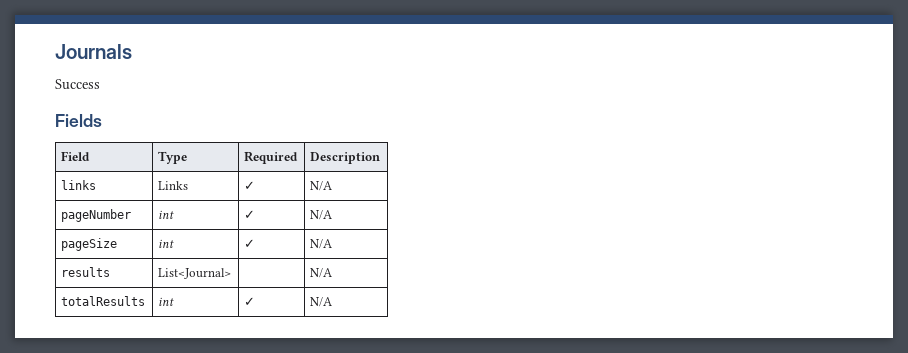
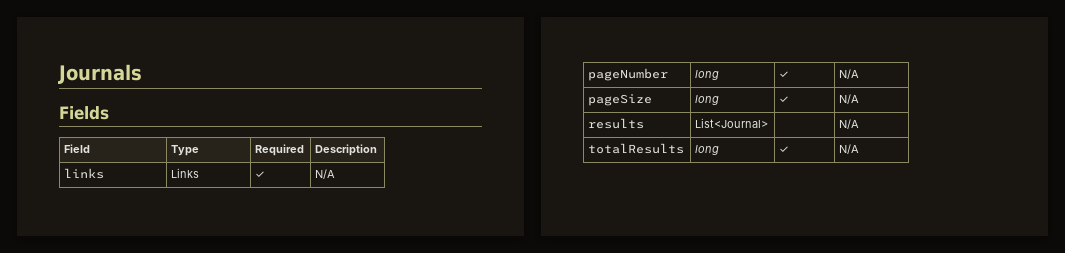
[55,79,100,90] // Success -> (142, 74) none
[158,210,175,219] int -> [695,70,720,80] long
[158,239,175,248] int -> [695,95,720,105] long
[158,297,175,306] int -> [695,145,720,155] long

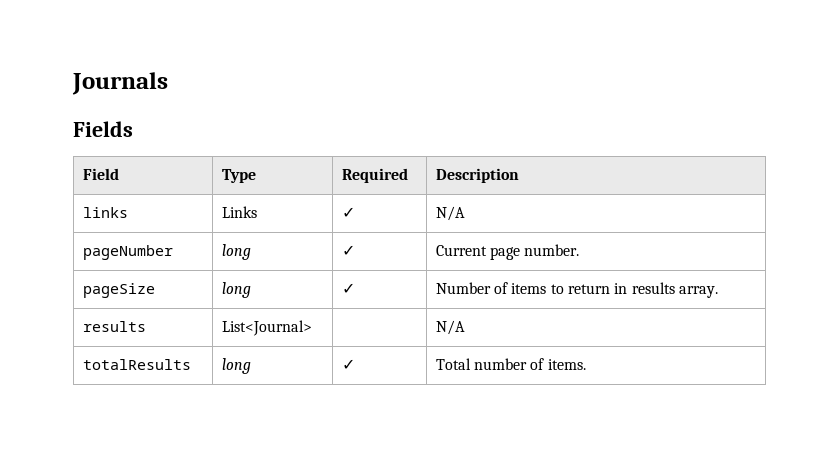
[839,69,860,79] N/A -> [435,244,580,260] Current page number.
[839,94,860,104] N/A -> [435,282,718,298] Number of items to return in results array.
[839,144,860,154] N/A -> [435,358,586,370] Total number of items.

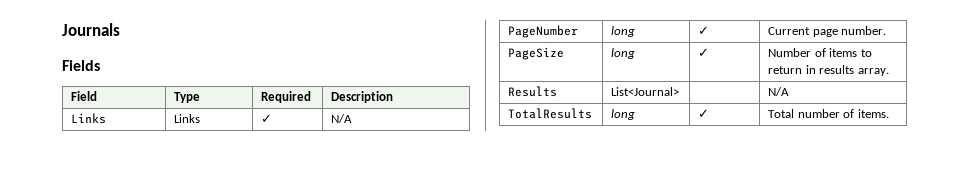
[82,207,128,218] links -> [71,113,107,124] Links
[82,245,173,260] pageNumber -> [508,25,579,38] PageNumber
[82,283,155,298] pageSize -> [508,47,565,60] PageSize
[82,321,146,332] results -> [508,86,558,97] Results
[82,359,191,370] totalResults -> [508,108,593,119] TotalResults

